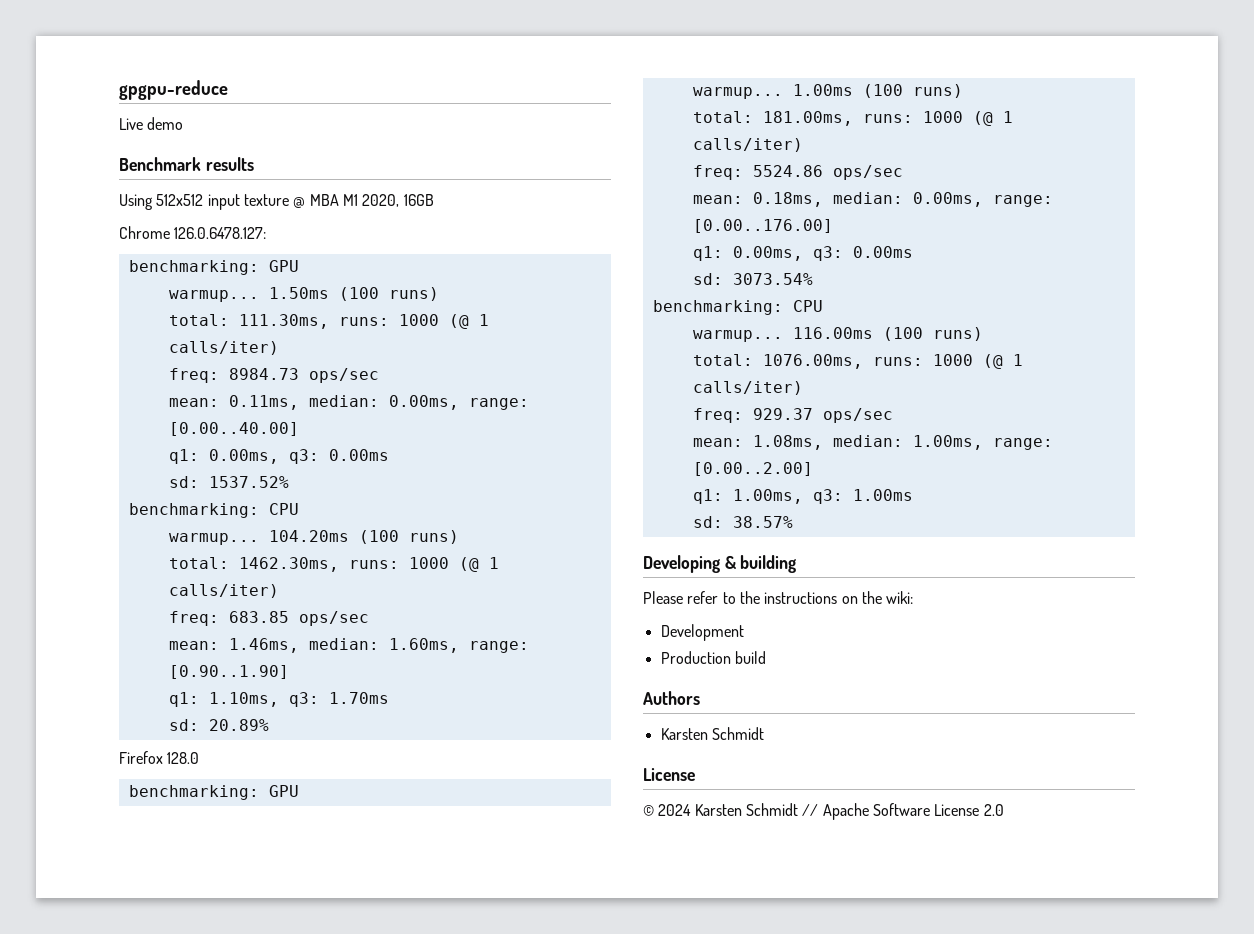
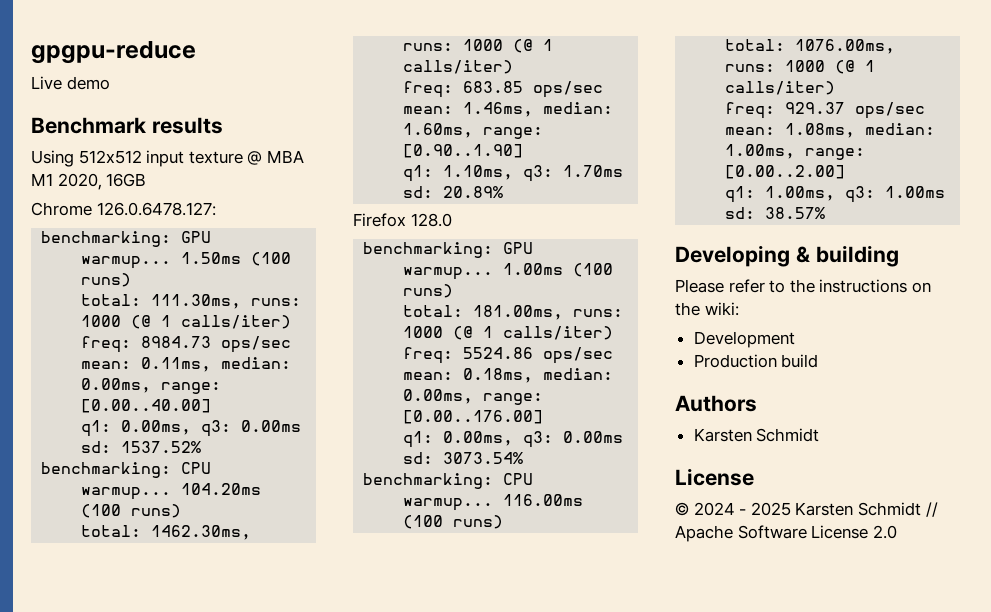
(692, 810) none -> [739,502,791,516] - 2025

